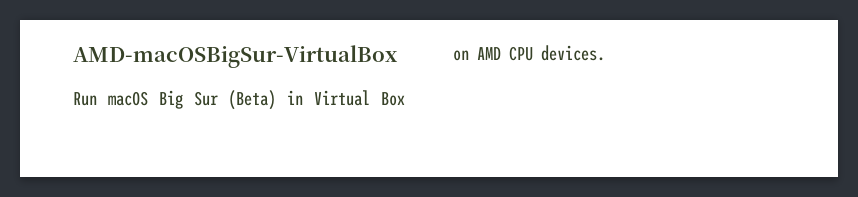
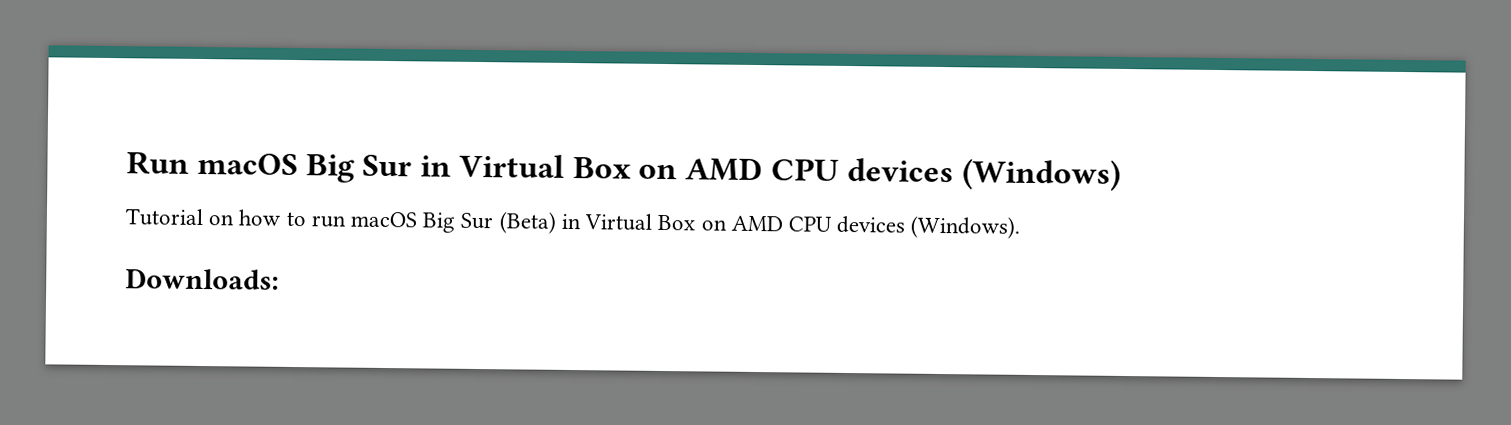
[73,45,398,68] [73,92,97,106] AMD-macOSBigSur-VirtualBox // Run -> [126,151,1121,191] [125,208,346,228] Run macOS Big Sur in Virtual Box on AMD CPU devices (Windows) // Tutorial on how to run
[541,45,605,61] devices. -> [836,215,1021,239] [125,268,279,290] devices (Windows). // Downloads:

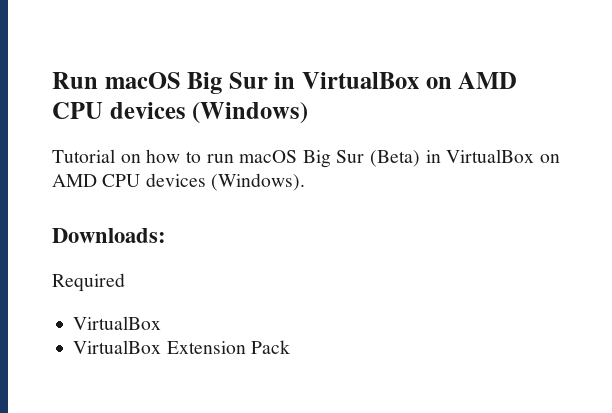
[458,153,631,179] Virtual Box -> [302,72,420,89] VirtualBox
[584,213,696,231] Virtual Box -> [446,149,535,163] VirtualBox
(279, 279) none -> [52,273,125,292] [73,316,162,330] [73,340,290,354] // Required // VirtualBox // VirtualBox Extension Pack

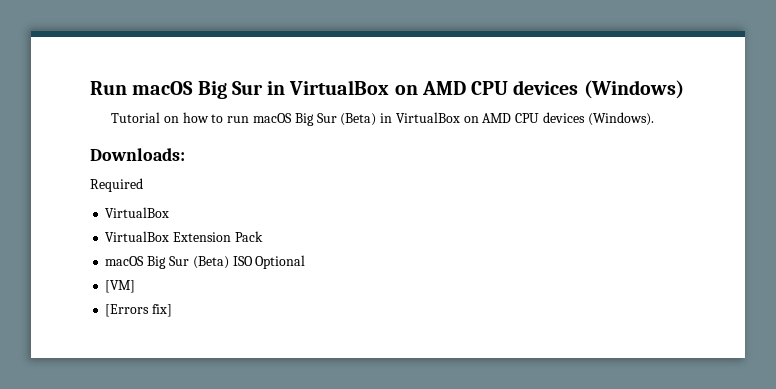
(290, 347) none -> [105,255,306,269] [105,280,136,293] [105,304,173,317] // macOS Big Sur (Beta) ISO Optional // [VM] // [Errors fix]

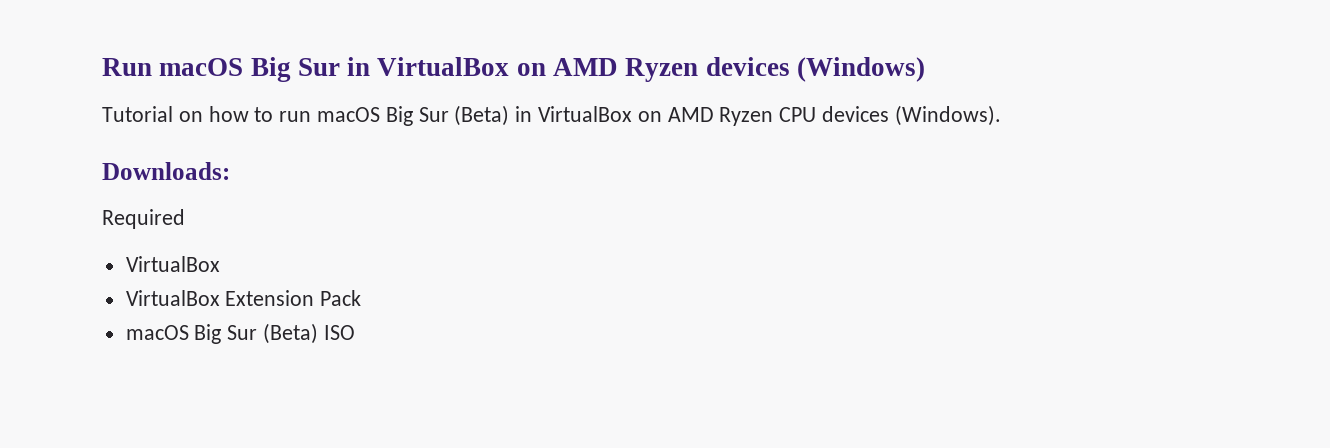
[471,81,509,95] CPU -> [625,58,699,82] Ryzen
(512, 118) none -> [719,107,774,126] Ryzen
[255,255,306,269] [105,280,136,293] [105,304,173,317] Optional // [VM] // [Errors fix] -> (355, 332) none

